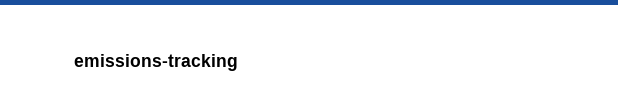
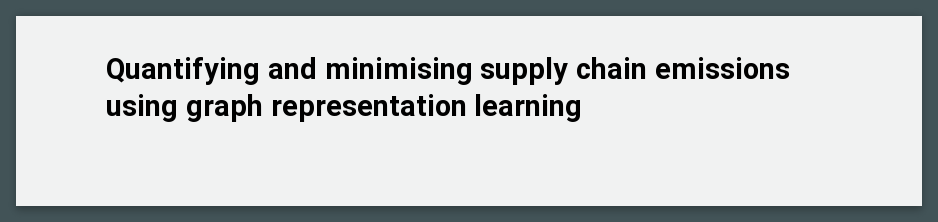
[74,54,238,71] emissions-tracking -> [106,57,791,85] [106,94,583,122] Quantifying and minimising supply chain emissions using graph representation learning

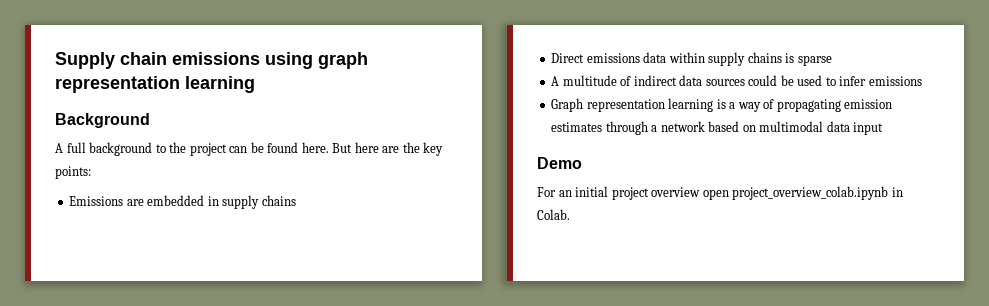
[106,57,569,85] Quantifying and minimising supply -> [55,52,115,69] Supply
(583, 108) none -> [55,113,150,128] [55,142,444,156] [55,166,91,179] [69,195,296,209] [551,52,832,66] [551,75,922,86] [551,98,893,112] [551,121,884,135] [537,157,582,169] [537,186,903,200] [537,209,570,220] // Background // A full background to the project can be found here. But here are the key points: // Emissions are embedded in supply chains // Direct emissions data within supply chains is sparse // A multitude of indirect data sources could be used to infer emissions // Graph representation learning is a way of propagating emission estimates through a network based on multimodal data input // Demo // For an initial project overview open project_overview_colab.ipynb in Colab.

